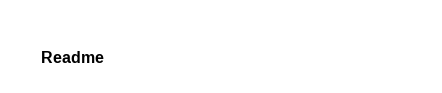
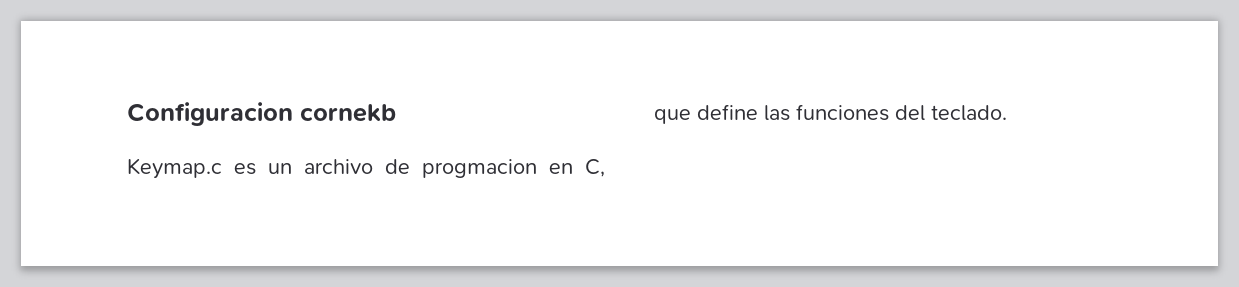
[41,51,104,63] Readme -> [127,102,396,126] [127,158,605,179] [654,104,1007,124] Configuracion cornekb // Keymap.c es un archivo de progmacion en C, que define las funciones del teclado.

